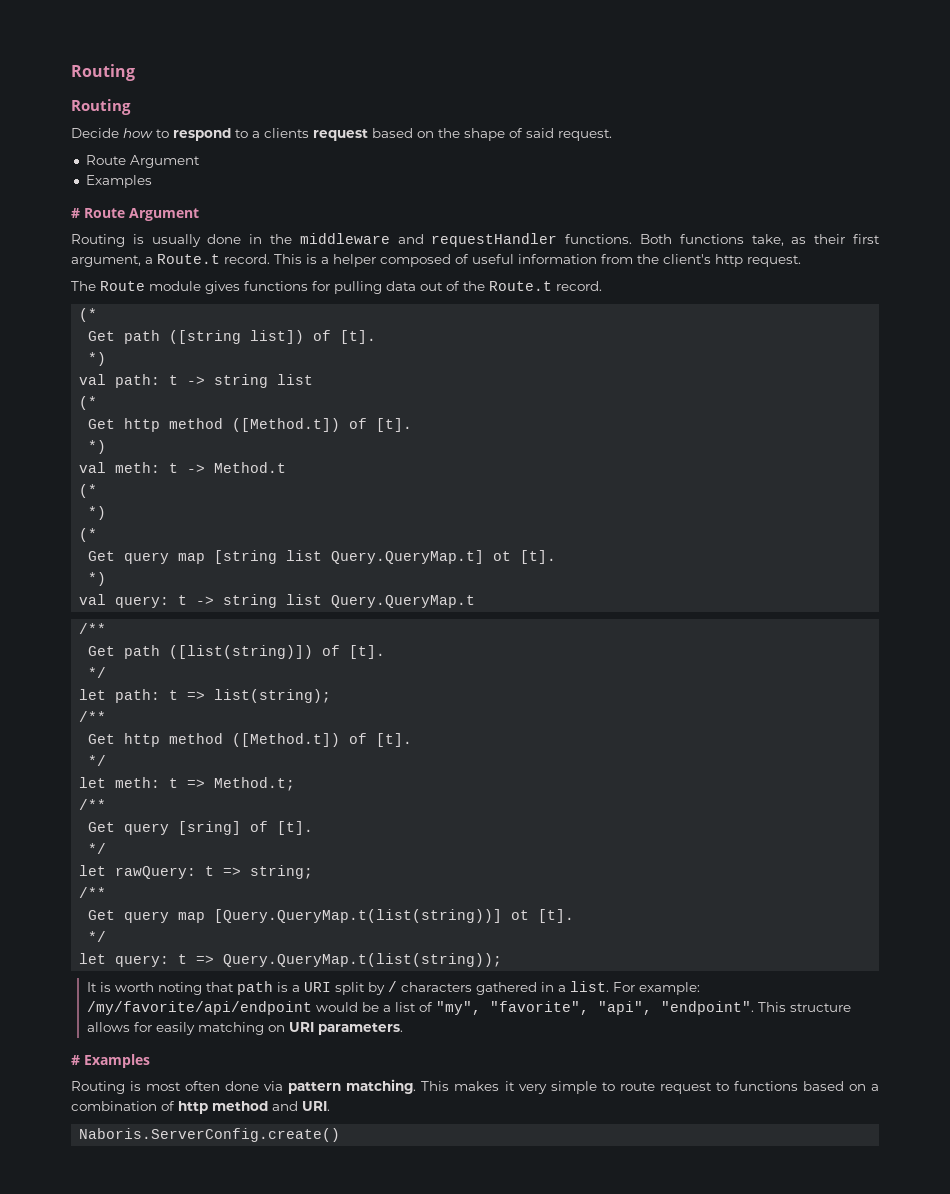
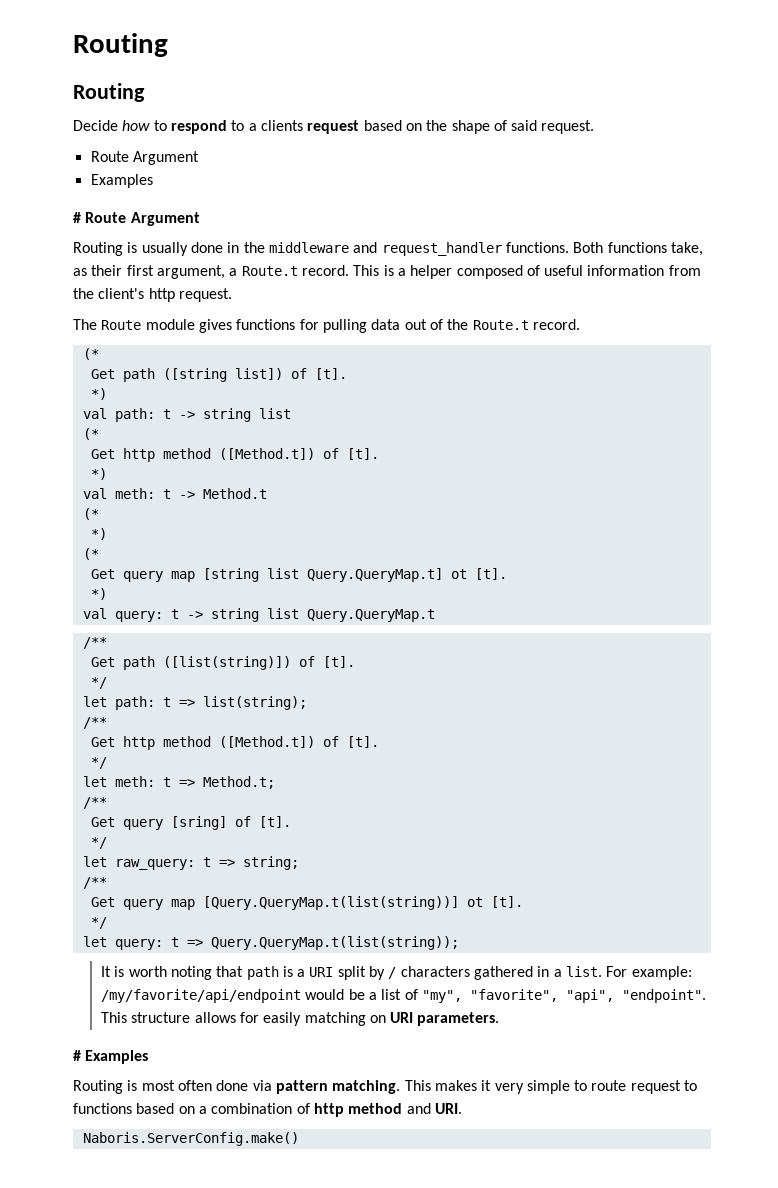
[431,233,558,247] requestHandler -> [381,242,502,256] request_handler
[115,866,197,879] rawQuery: -> [114,859,195,870] raw_query:
[79,1128,341,1142] Naboris.ServerConfig.create() -> [82,1132,299,1146] Naboris.ServerConfig.make()

